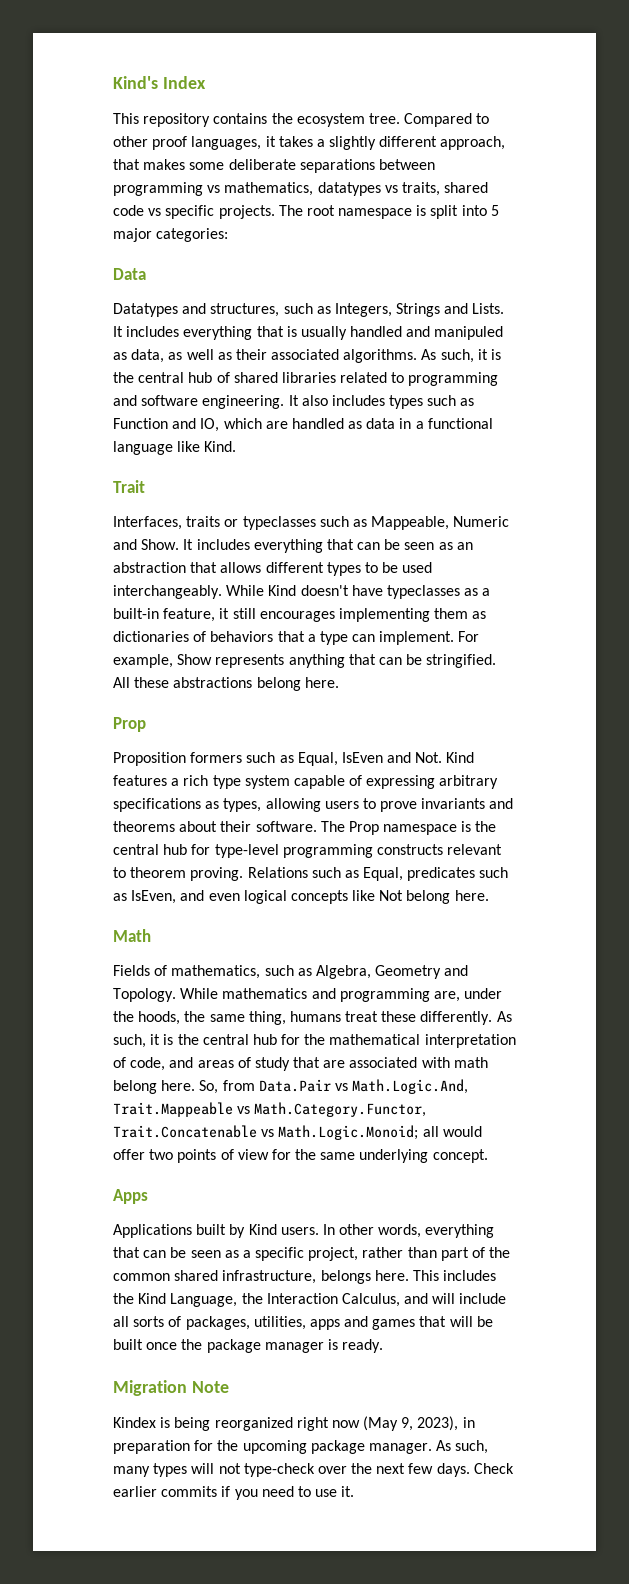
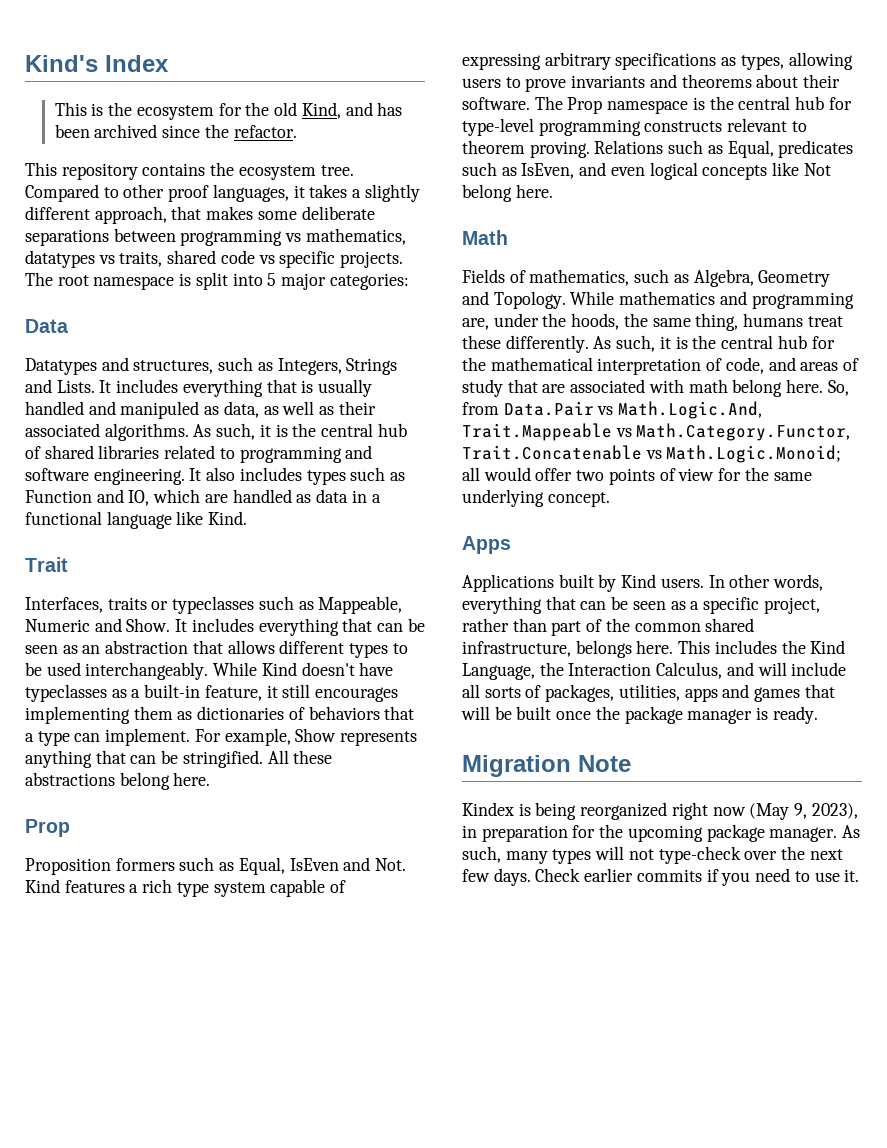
(206, 82) none -> [54,102,403,120] [54,124,297,138] // This is the ecosystem for the old Kind, and has been archived since the refactor.

